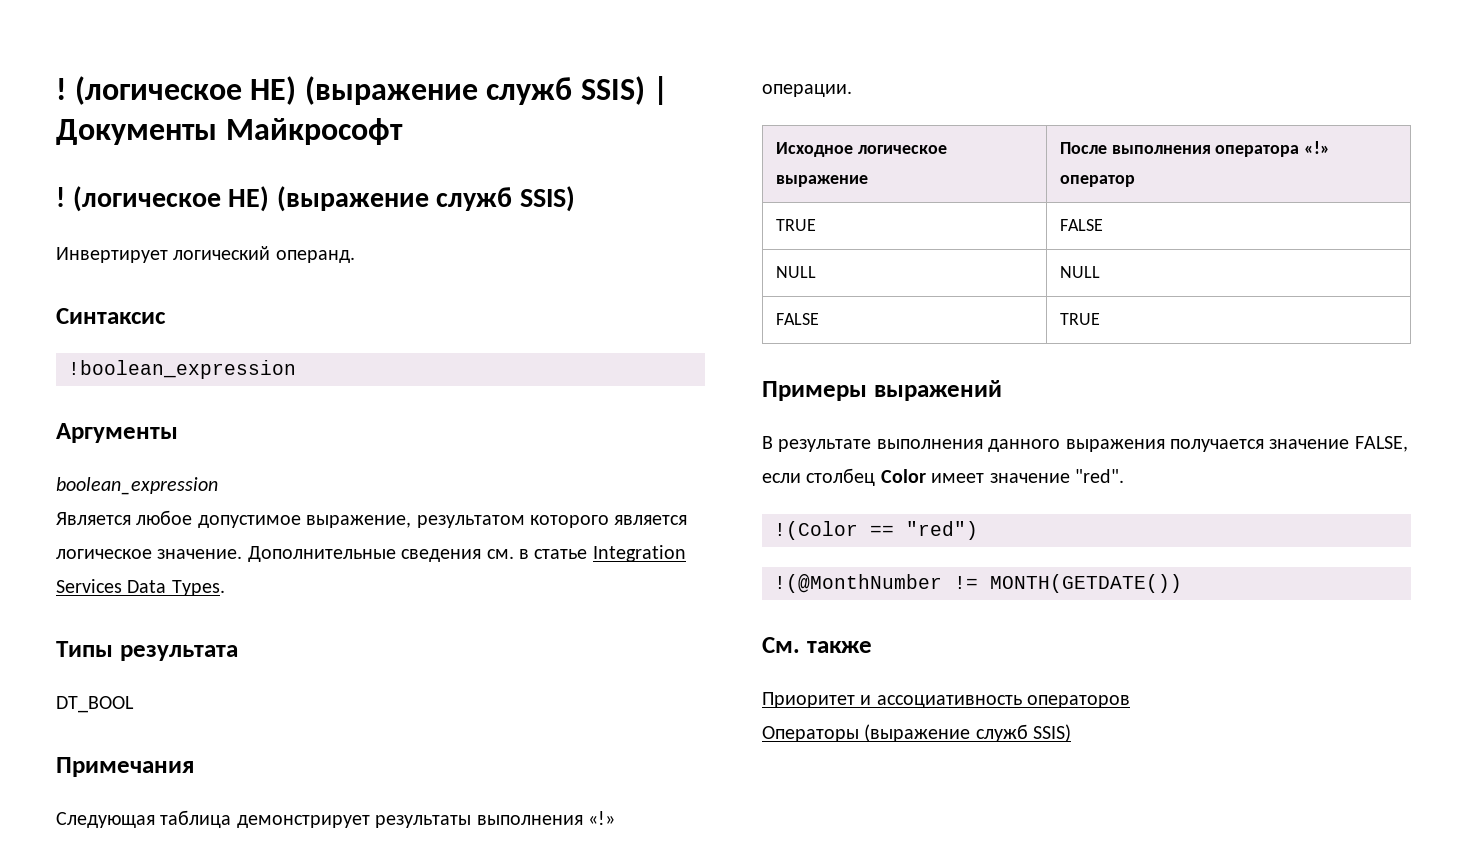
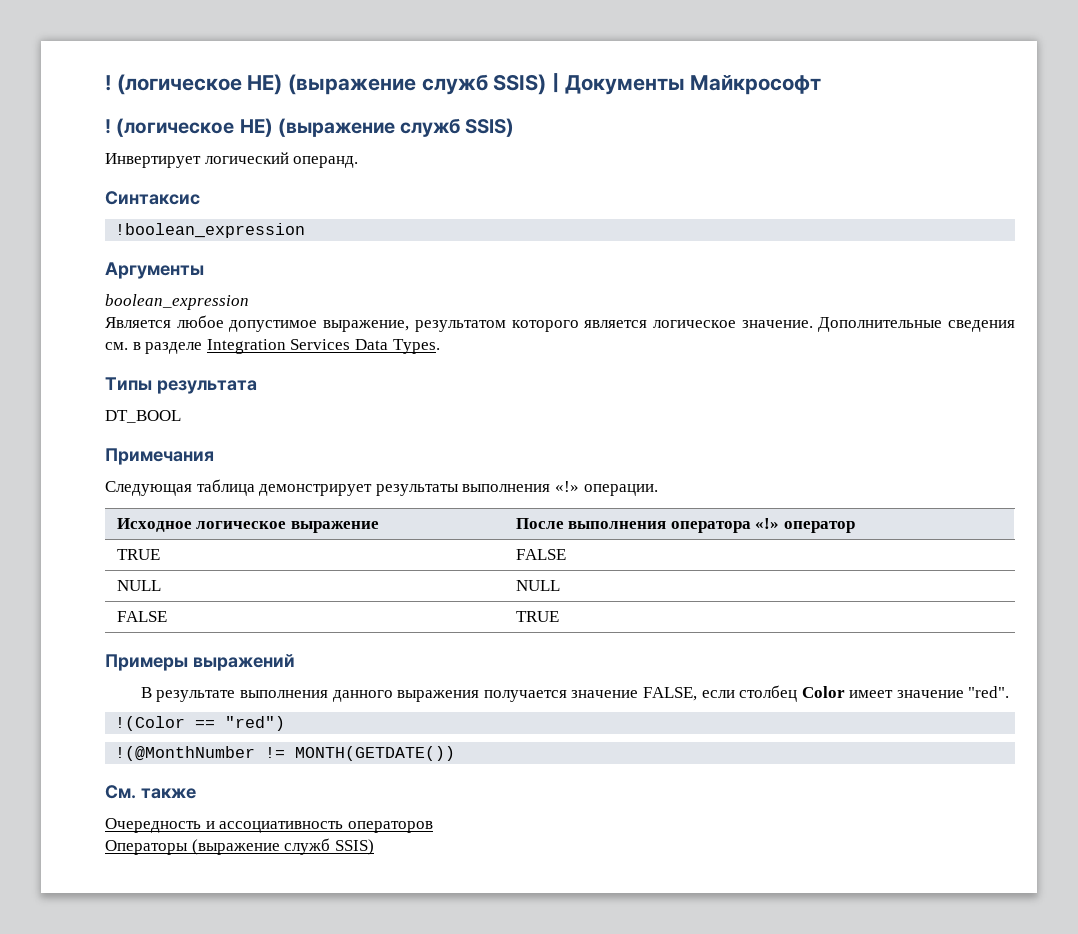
[534,549,588,559] статье -> [145,342,203,354] разделе
[762,692,855,708] Приоритет -> [105,818,201,833] Очередность

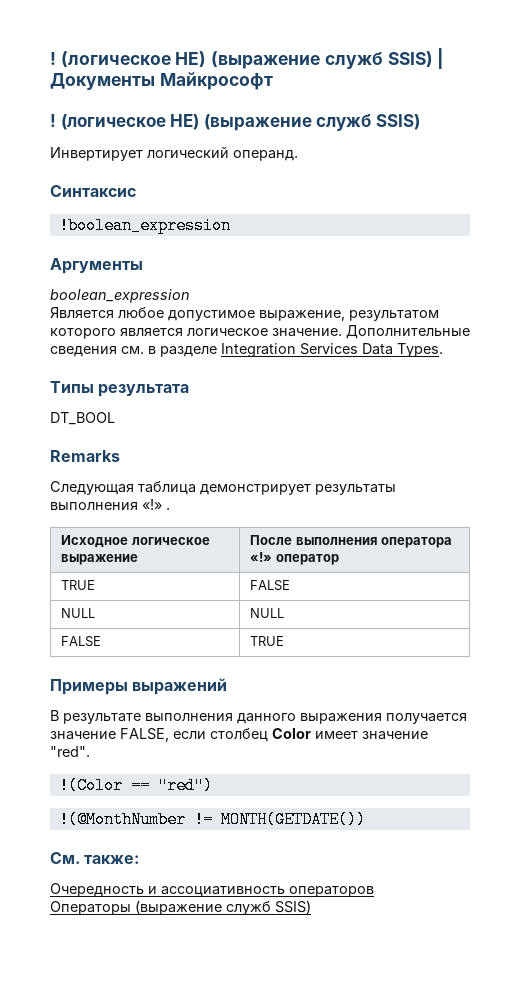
[105,448,214,465] Примечания -> [50,450,120,462] Remarks
[583,484,658,496] операции. -> [166,508,170,510] .
[140,788,196,799] также -> [84,855,140,864] также:

